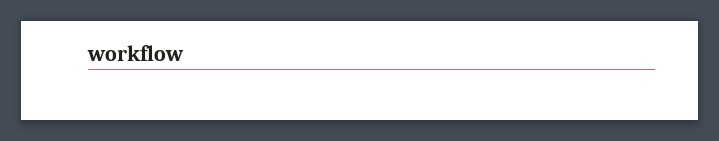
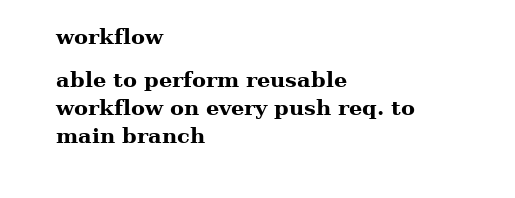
[87,45,184,61] workflow -> [55,28,164,44] [56,71,347,91] [55,99,415,119] [56,127,205,143] workflow // able to perform reusable workflow on every push req. to main branch

